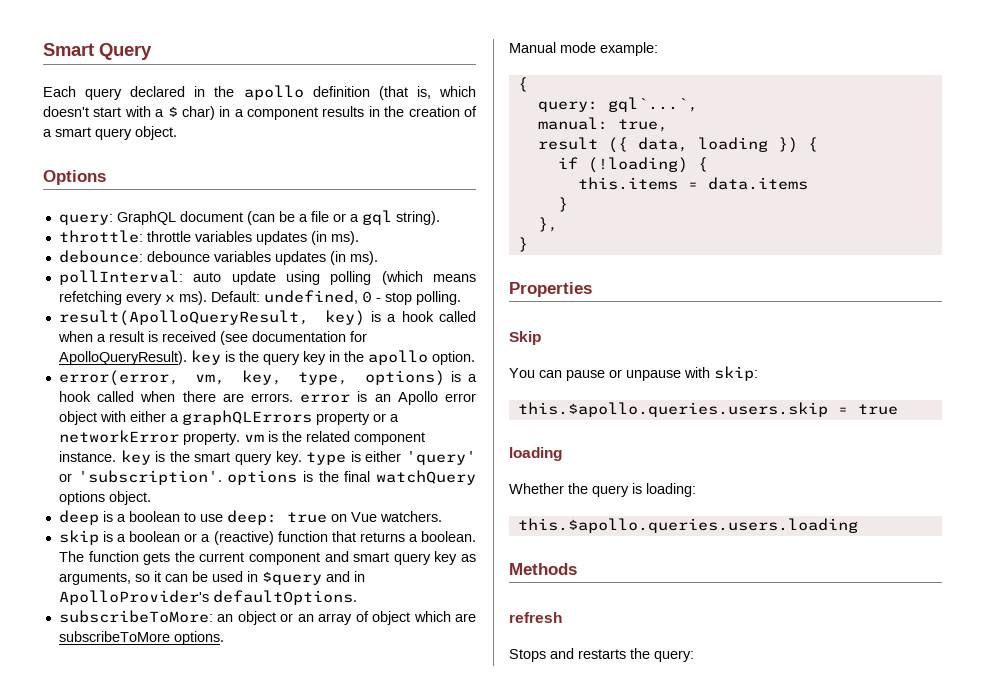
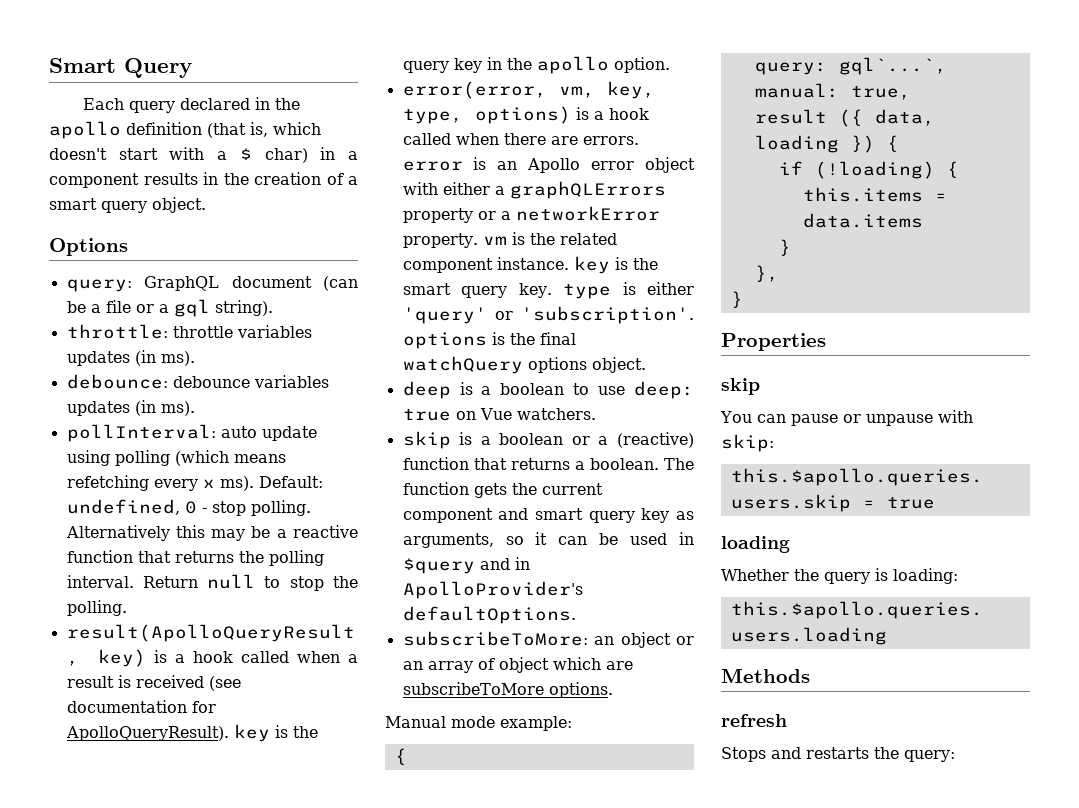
(461, 298) none -> [65,525,358,541] [66,550,324,566] [66,574,358,591] [66,600,127,616] Alternatively this may be a reactive function that returns the polling interval. Return null to stop the polling.
[509,331,541,345] Skip -> [721,378,760,395] skip

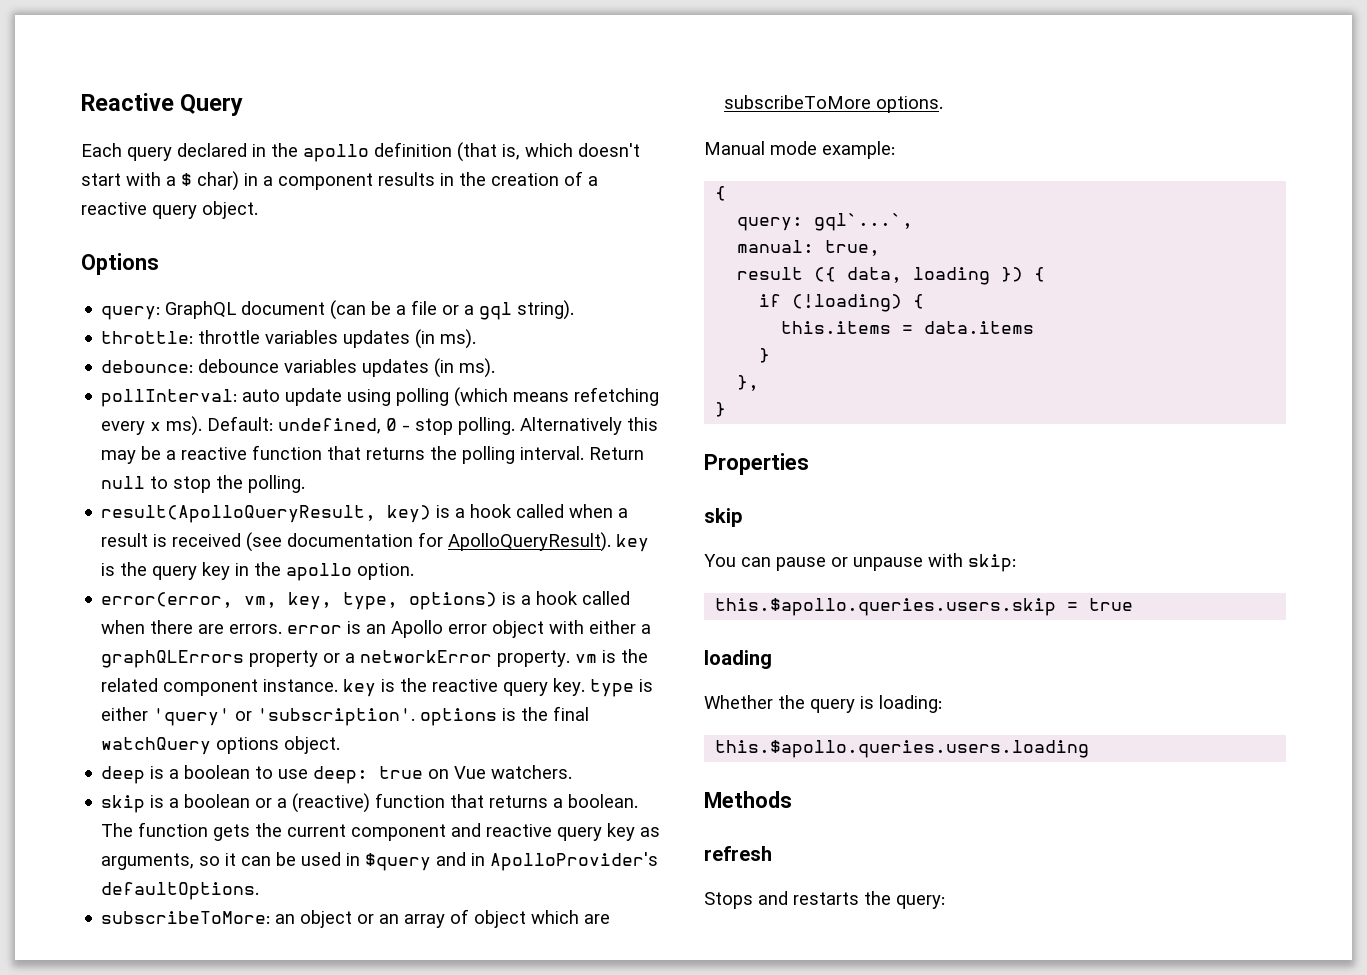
[49,58,116,73] Smart -> [81,93,174,111] Reactive
[49,198,97,210] smart -> [81,202,147,215] reactive
[402,283,451,295] smart -> [432,679,499,692] reactive
[534,508,583,520] smart -> [486,824,553,837] reactive

